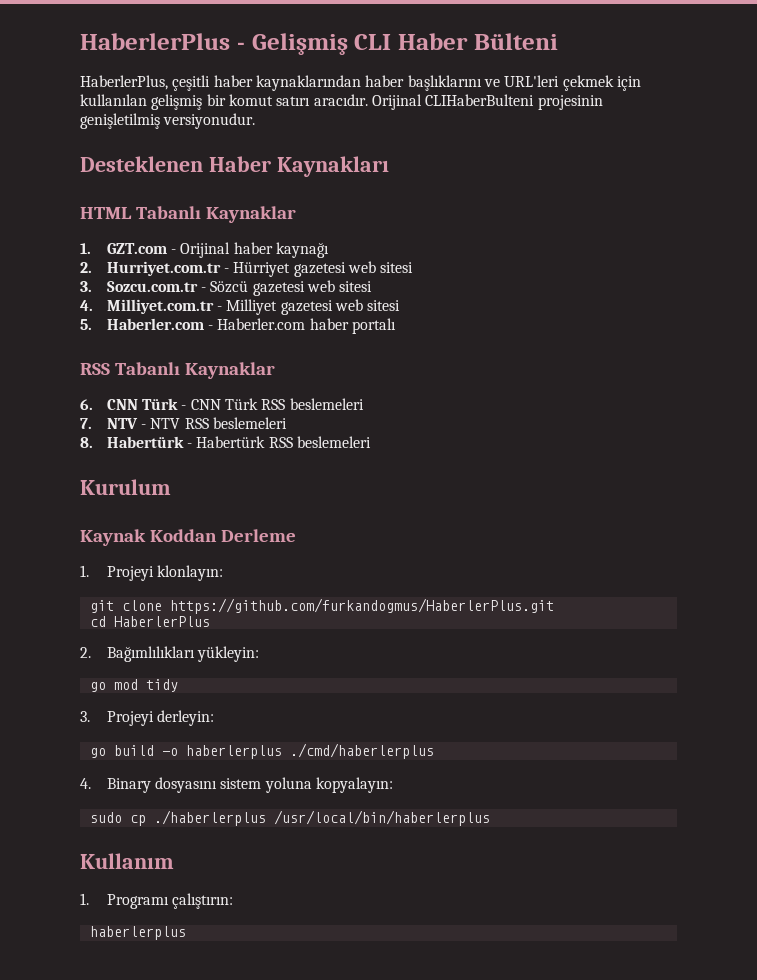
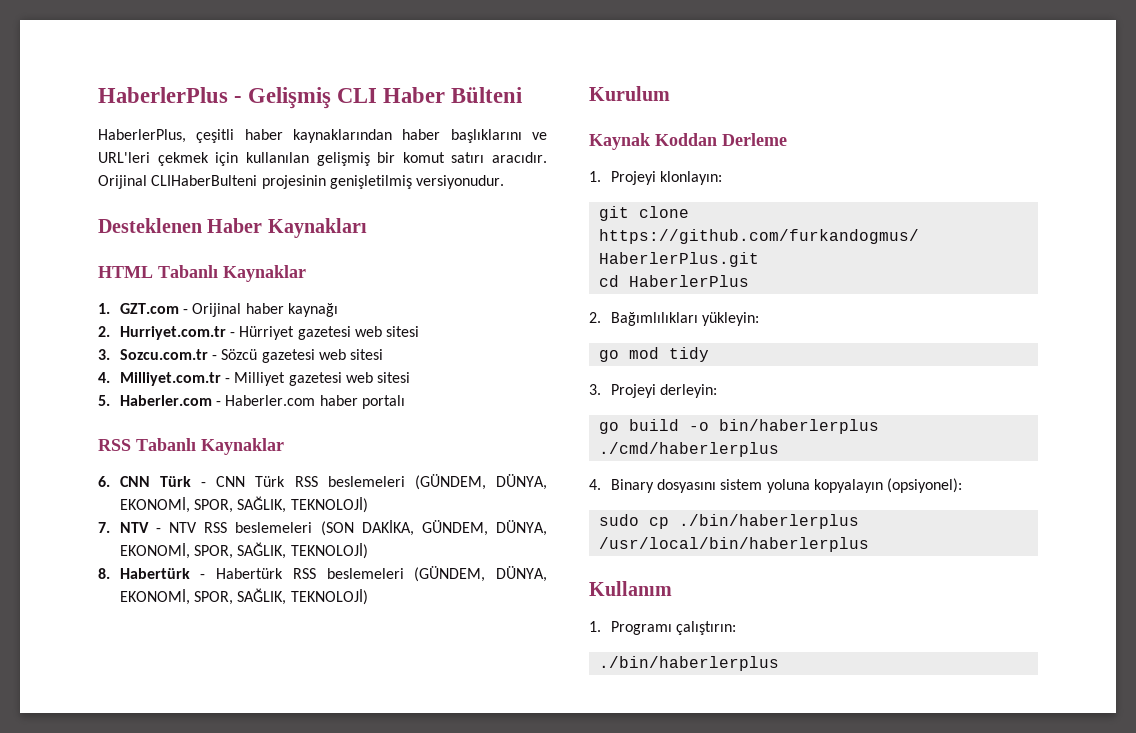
(364, 404) none -> [414,474,547,490] [119,496,368,513] (GÜNDEM, DÜNYA, EKONOMİ, SPOR, SAĞLIK, TEKNOLOJİ)
(287, 423) none -> [320,520,547,536] [119,542,368,559] (SON DAKİKA, GÜNDEM, DÜNYA, EKONOMİ, SPOR, SAĞLIK, TEKNOLOJİ)
(371, 442) none -> [414,566,547,582] [119,588,368,605] (GÜNDEM, DÜNYA, EKONOMİ, SPOR, SAĞLIK, TEKNOLOJİ)
[185,745,282,759] haberlerplus -> [718,419,879,434] bin/haberlerplus
[315,777,393,793] kopyalayın: -> [813,478,963,493] kopyalayın (opsiyonel):
[153,810,266,826] ./haberlerplus -> [678,514,859,529] ./bin/haberlerplus
[89,926,186,940] haberlerplus -> [598,656,779,671] ./bin/haberlerplus

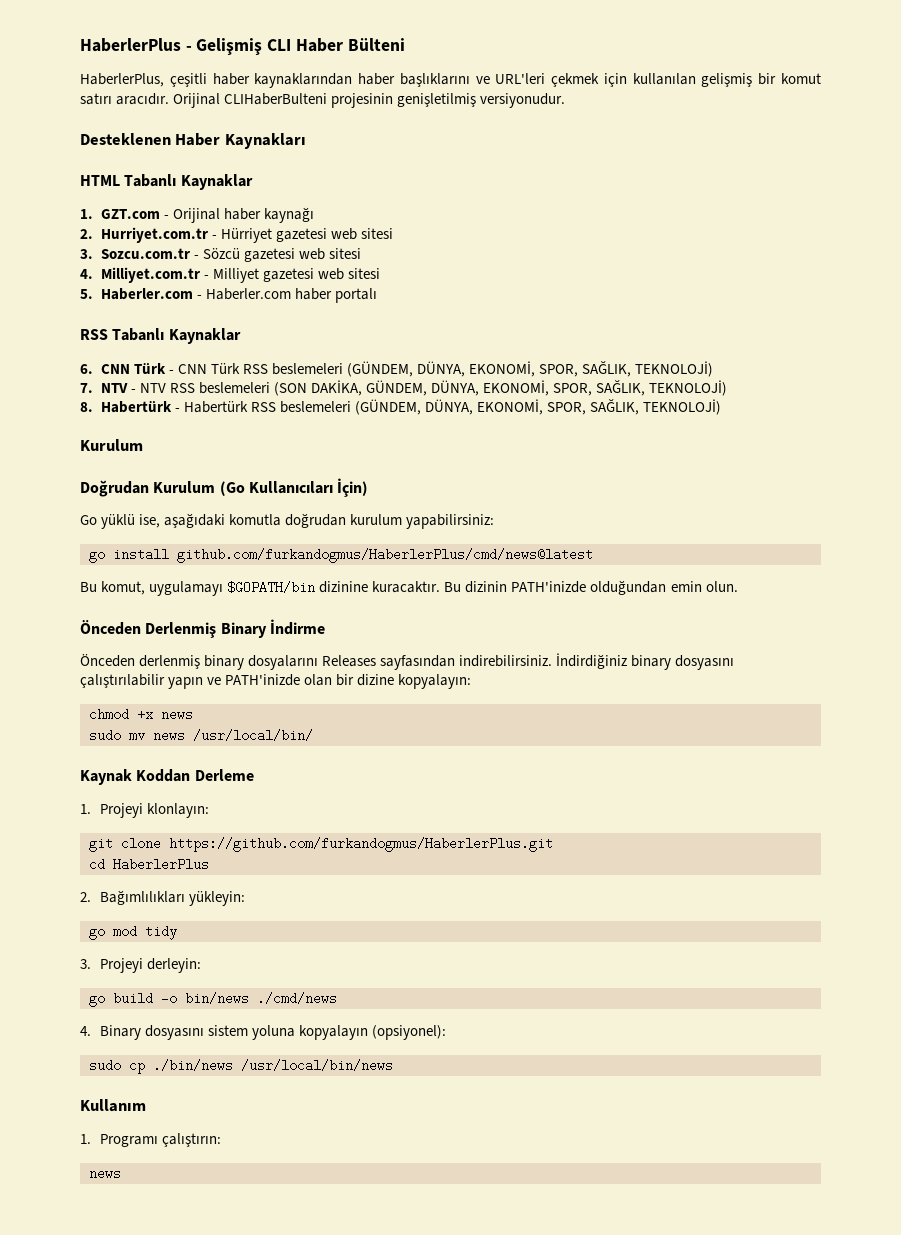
(670, 93) none -> [80,478,369,497] [80,513,495,529] [89,548,593,563] [80,580,738,596] [80,619,325,638] [80,653,735,670] [80,674,472,689] [89,708,193,721] [89,729,313,742] // Doğrudan Kurulum (Go Kullanıcıları İçin) // Go yüklü ise, aşağıdaki komutla doğrudan kurulum yapabilirsiniz: // go install github.com/furkandogmus/HaberlerPlus/cmd/news@latest // Bu komut, uygulamayı $GOPATH/bin dizinine kuracaktır. Bu dizinin PATH'inizde olduğundan emin olun. // Önceden Derlenmiş Binary İndirme // Önceden derlenmiş binary dosyalarını Releases sayfasından indirebilirsiniz. İndirdiğiniz binary dosyasını çalıştırılabilir yapın ve PATH'inizde olan bir dizine kopyalayın: // chmod +x news // sudo mv news /usr/local/bin/
[718,419,879,434] [598,442,779,457] bin/haberlerplus ./cmd/haberlerplus -> [185,992,337,1005] bin/news ./cmd/news
[678,514,859,529] [598,537,869,552] ./bin/haberlerplus /usr/local/bin/haberlerplus -> [153,1059,393,1072] ./bin/news /usr/local/bin/news
[598,656,779,671] ./bin/haberlerplus -> [89,1167,121,1180] news

